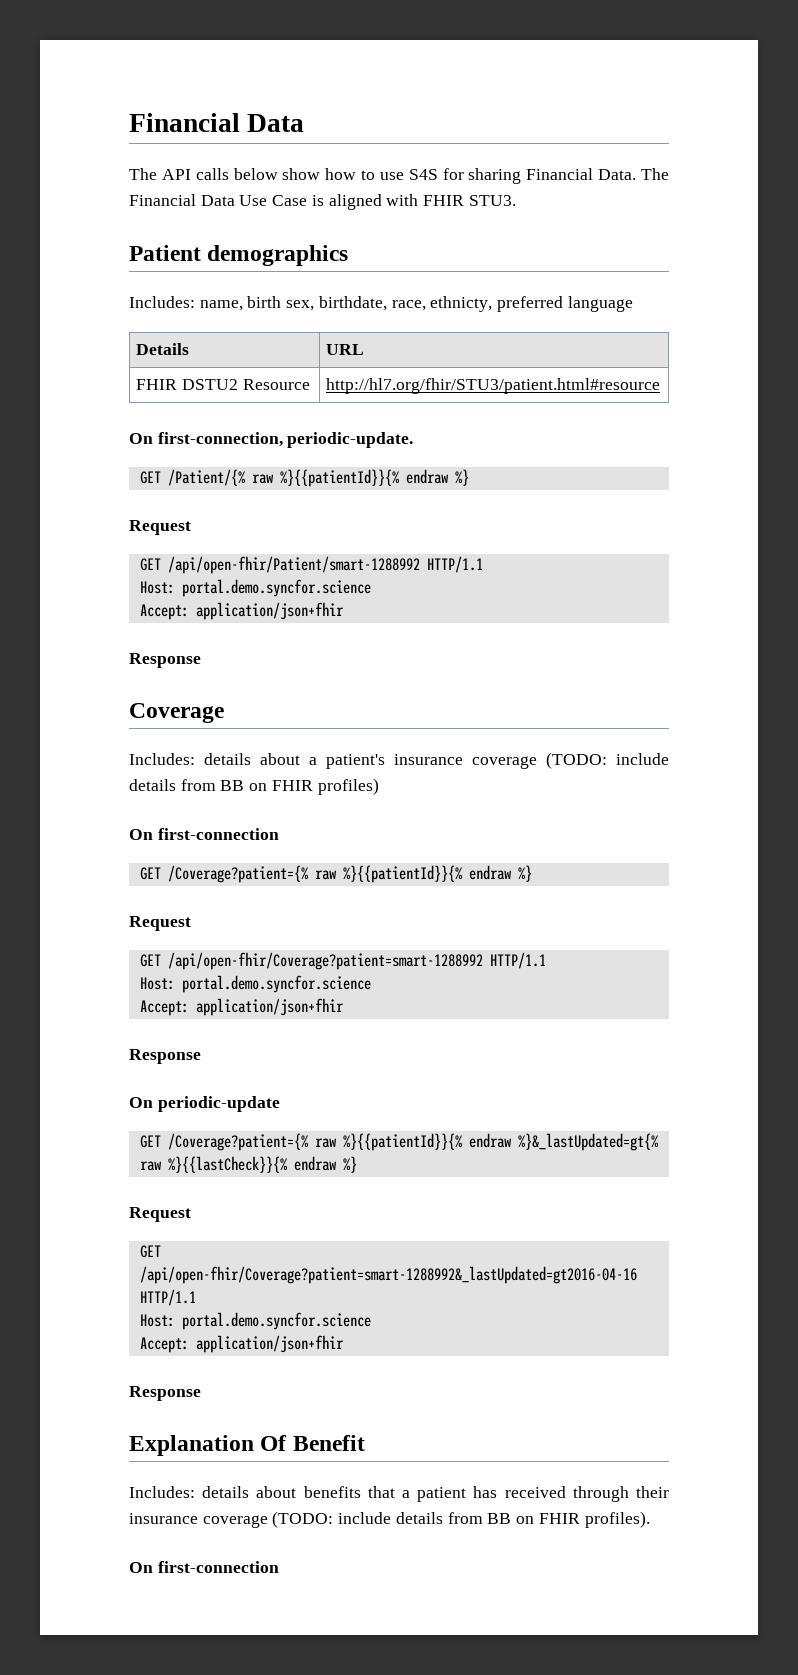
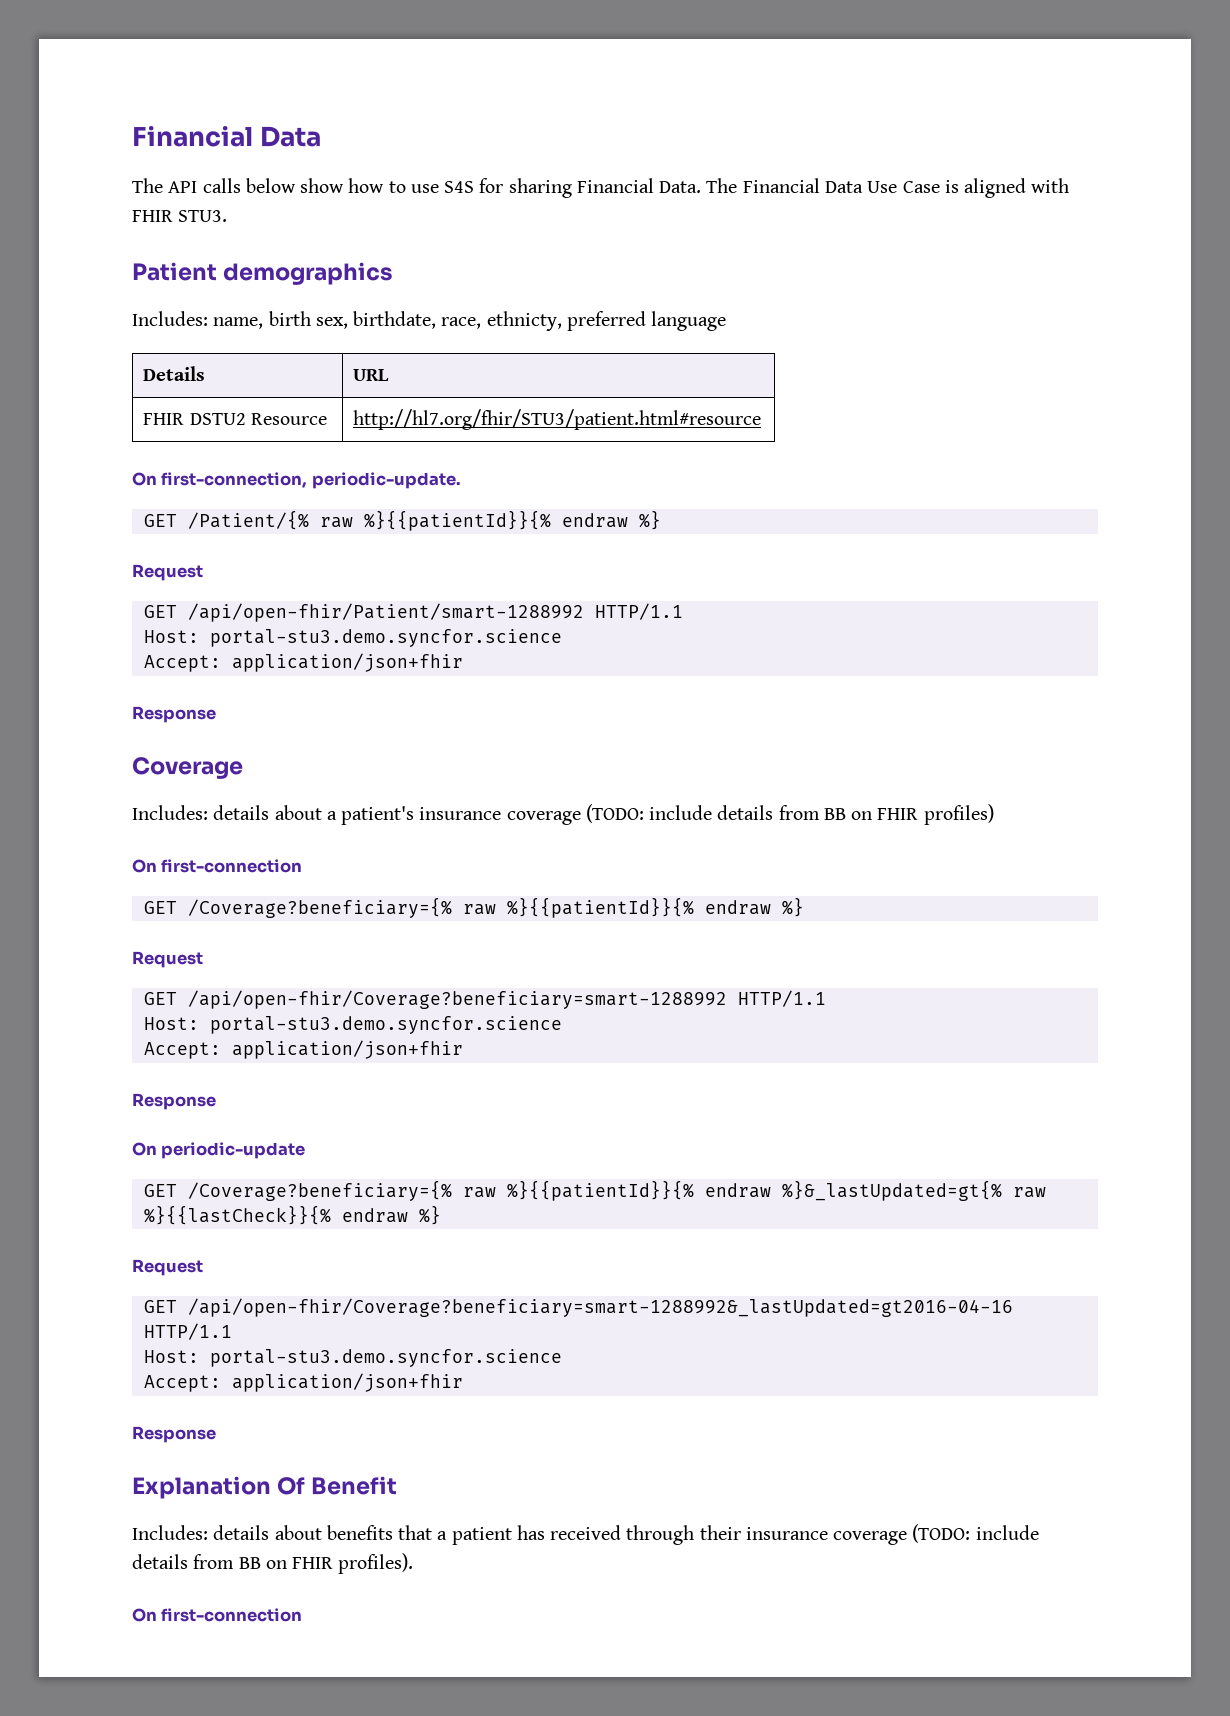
[181,579,371,597] portal.demo.syncfor.science -> [209,629,562,647] portal-stu3.demo.syncfor.science
[167,865,532,883] [129,916,191,931] [139,952,546,970] [139,975,371,993] /Coverage?patient={% raw %}{{patientId}}{% endraw %} // Request // GET /api/open-fhir/Coverage?patient=smart-1288992 HTTP/1.1 // Host: portal.demo.syncfor.science -> [187,897,804,918] [132,951,203,968] [143,990,826,1009] [143,1016,562,1034] /Coverage?beneficiary={% raw %}{{patientId}}{% endraw %} // Request // GET /api/open-fhir/Coverage?beneficiary=smart-1288992 HTTP/1.1 // Host: portal-stu3.demo.syncfor.science
[167,1133,308,1151] /Coverage?patient={% -> [187,1180,452,1201] /Coverage?beneficiary={%
[139,1266,637,1284] [139,1289,196,1306] [139,1312,371,1330] /api/open-fhir/Coverage?patient=smart-1288992&_lastUpdated=gt2016-04-16 HTTP/1.1 // Host: portal.demo.syncfor.science -> [187,1298,1013,1317] [143,1323,232,1340] [143,1349,562,1367] /api/open-fhir/Coverage?beneficiary=smart-1288992&_lastUpdated=gt2016-04-16 HTTP/1.1 // Host: portal-stu3.demo.syncfor.science

